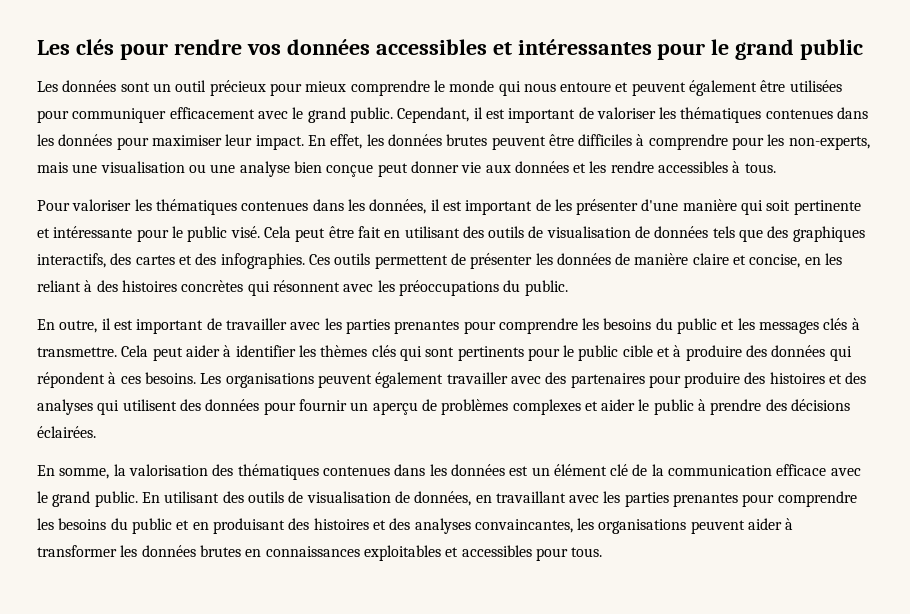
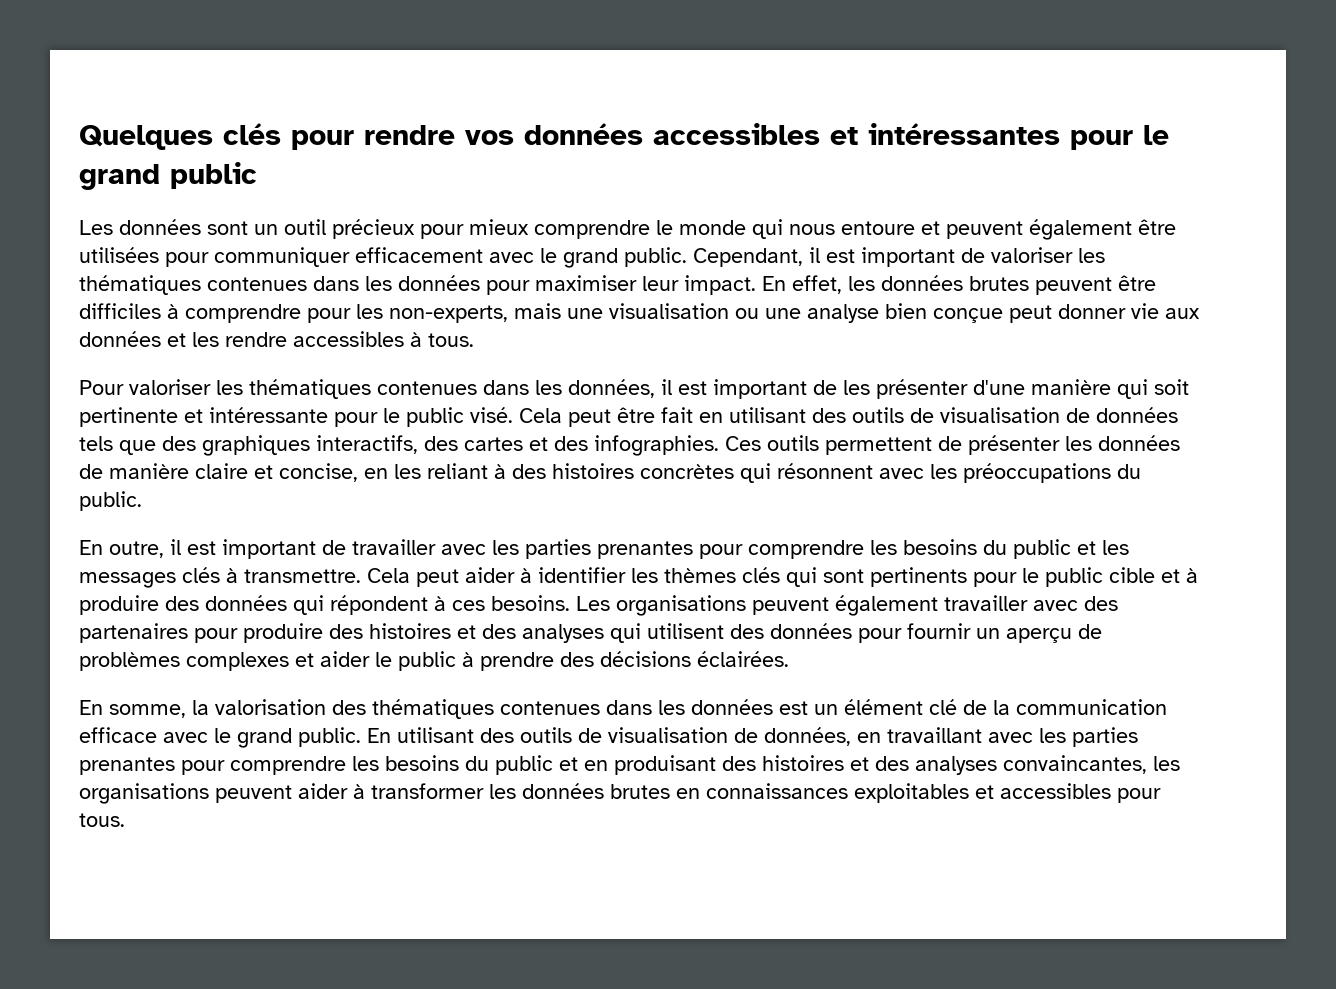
[37,40,70,55] Les -> [79,125,213,150] Quelques

